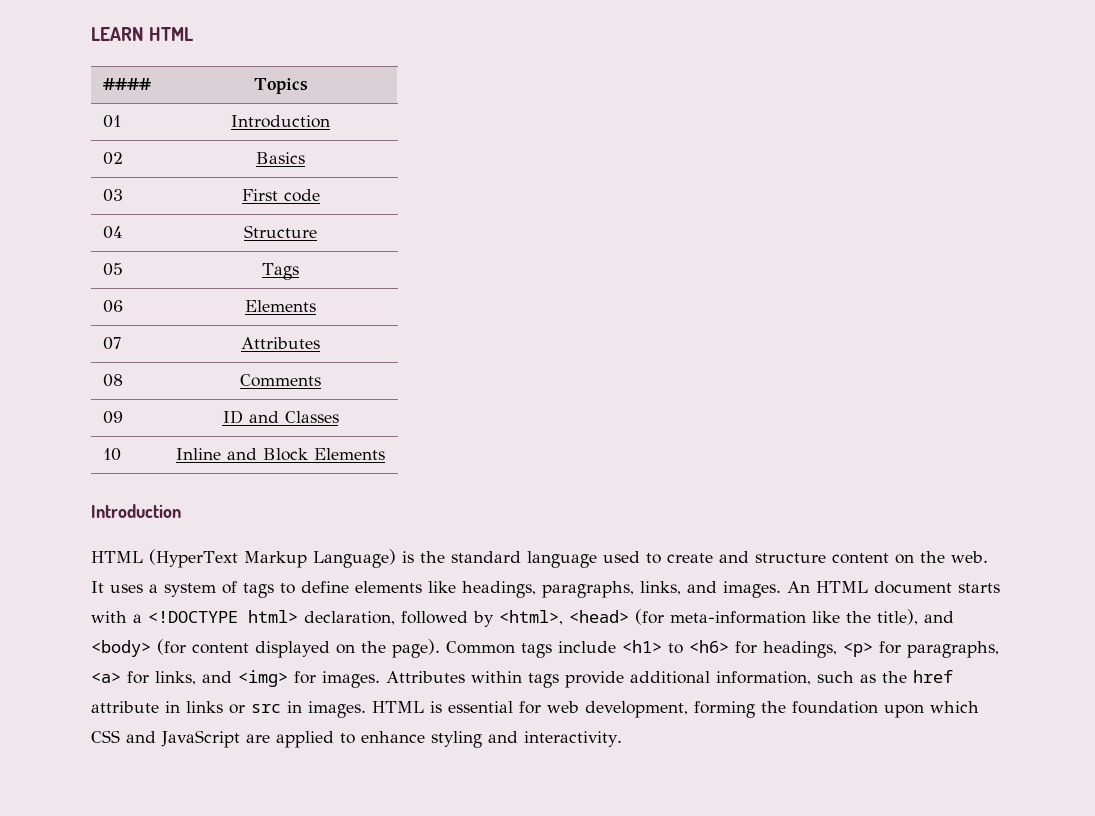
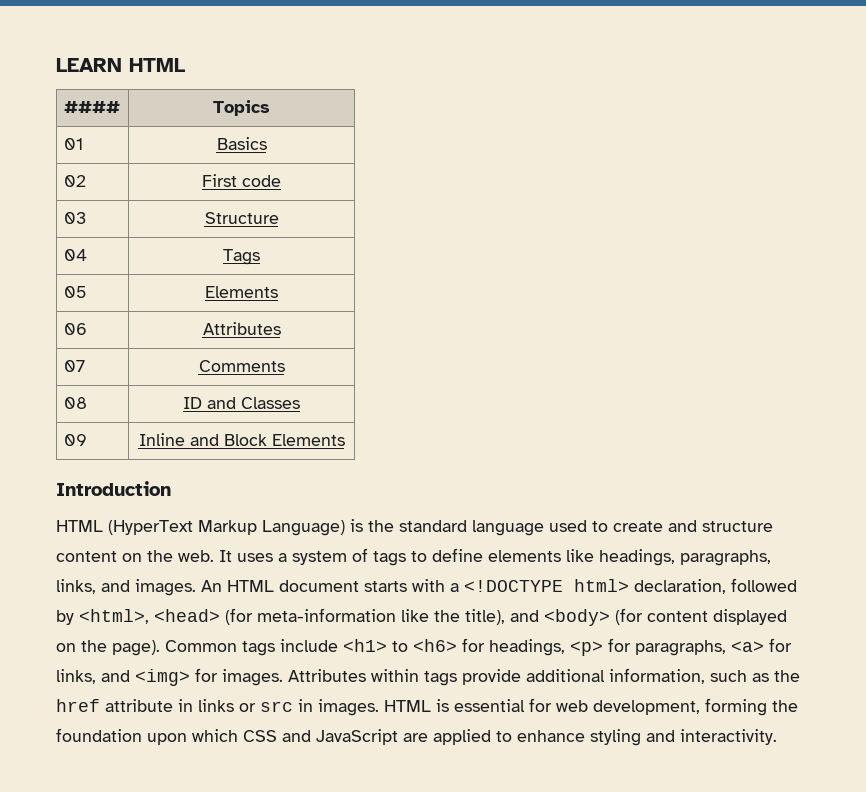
[231,115,330,128] Introduction -> [216,137,267,150] Basics
[256,152,305,164] [102,189,123,202] | Basics // 03 -> (86, 181) none
[102,226,123,239] 04 -> [63,212,86,224] 03
[102,263,123,276] 05 -> [63,249,87,261] 04
[102,300,123,313] [245,300,316,312] [102,337,121,350] 06 | Elements // 07 -> [63,286,87,298] [205,286,278,298] [63,323,87,335] 05 | Elements // 06
[102,374,123,387] 08 -> [63,360,85,372] 07
[102,411,123,424] 09 -> [63,397,87,409] 08
[102,448,121,461] 10 -> [63,434,87,446] 09

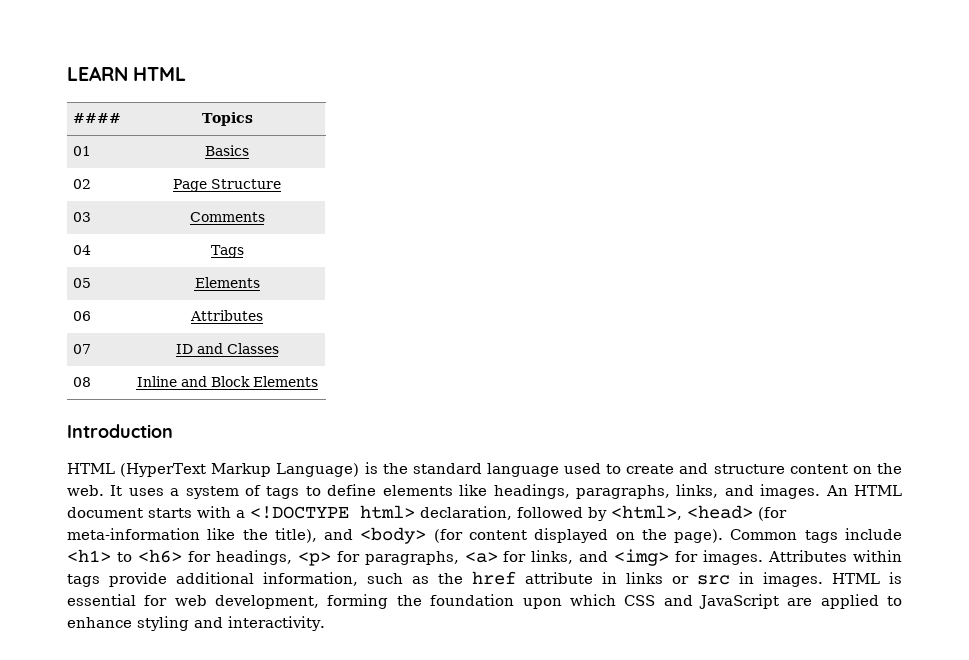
[202,174,281,187] First code -> [173,179,281,192] Page Structure
[204,212,279,224] Structure -> [189,212,265,222] Comments
[198,360,285,372] [63,397,87,409] | Comments // 08 -> (92, 349) none
[63,434,87,446] 09 -> [73,377,92,387] 08

